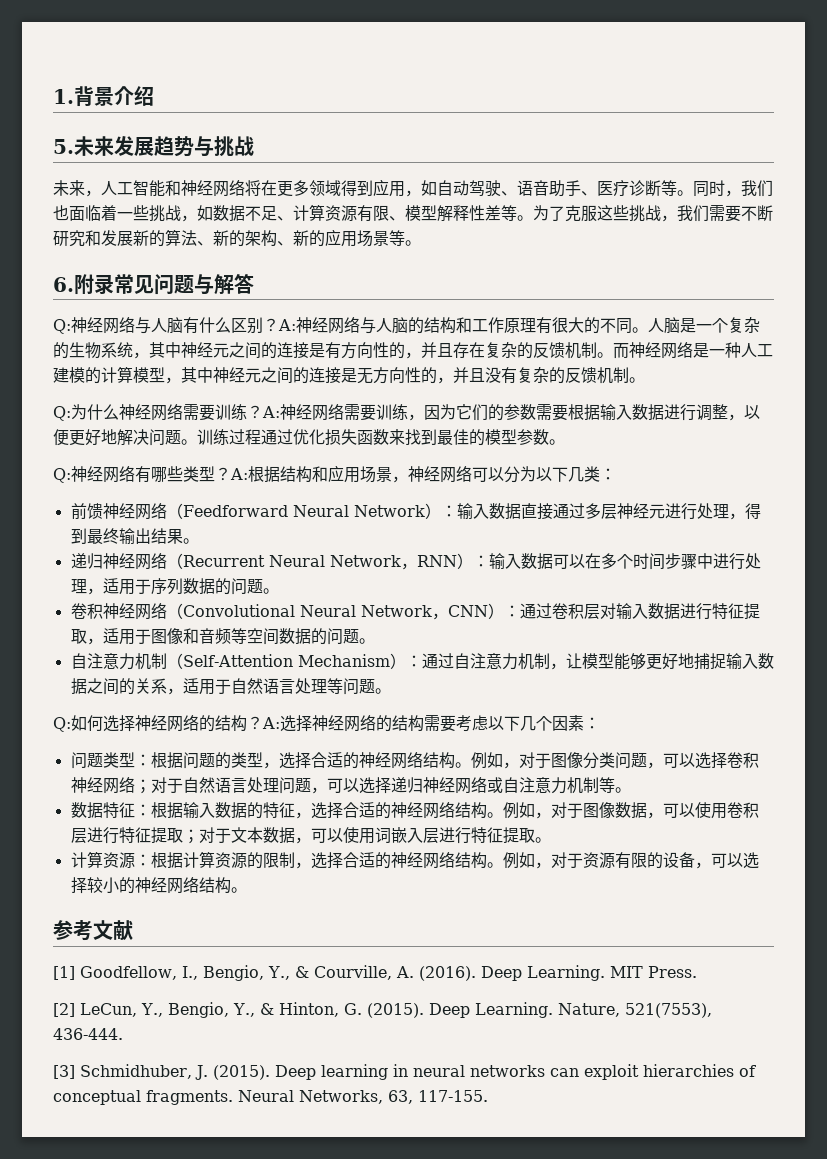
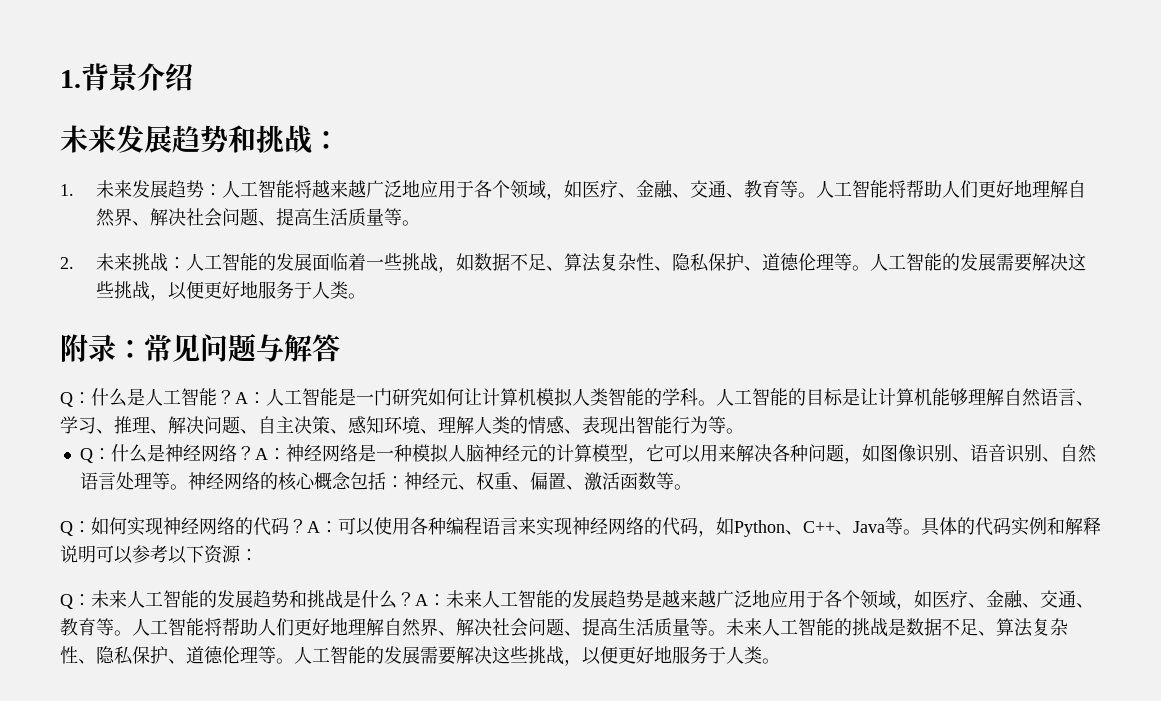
[53,136,254,157] [53,179,773,197] [53,205,69,221] 5.未来发展趋势与挑战 // 未来，人工智能和神经网络将在更多领域得到应用，如自动驾驶、语音助手、医疗诊断等。同时，我们也 -> [60,125,340,154] [60,180,1086,200] [95,208,420,227] [60,253,312,272] 未来发展趋势和挑战： // 1.未来发展趋势：人工智能将越来越广泛地应用于各个领域，如医疗、金融、交通、教育等。人工智能将帮助人们更好地理解自然界、解决社会问题、提高生活质量等。 // 2.未来挑战：人工智能的发展
[293,204,773,222] [53,229,421,247] [53,274,114,295] 计算资源有限、模型解释性差等。为了克服这些挑战，我们需要不断研究和发展新的算法、新的架构、新的应用场景等。 // 6.附录 -> [563,253,1086,272] [95,281,366,301] [60,334,144,362] 算法复杂性、隐私保护、道德伦理等。人工智能的发展需要解决这些挑战，以便更好地服务于人类。 // 附录：
[53,316,760,334] [53,341,773,359] [53,366,645,384] [53,403,760,421] [53,429,565,446] [53,465,616,483] [70,502,761,520] [70,528,199,544] [70,552,761,570] [70,578,279,595] [70,602,760,620] [70,628,375,645] [70,653,774,670] [70,678,231,695] Q:神经网络与人脑有什么区别？A:神经网络与人脑的结构和工作原理有很大的不同。人脑是一个复杂的生物系统，其中神经元之间的连接是有方向性的，并且存在复杂的反馈机制。而神经网络是一种人工建模的计算模型，其中神经元之间的连接是无方向性的，并且没有复杂的反馈机制。 // Q:为什么神经网络需要训练？A:神经网络需要训练，因为它们的参数需要根据输入数据进行调整，以便更好地解决问题。训练过程通过优化损失函数来找到最佳的模型参数。 // Q:神经网络有哪些类型？A:根据结构和应用场景，神经网络可以分为以下几类： // 前馈神经网络（Feedforward Neural Network）：输入数据直接通过多层神经元进行处理，得到最终输出结果。 // 递归神经网络（Recurrent Neural Network，RNN）：输入数据可以在多个时间步骤中进行处理，适用于序列数据的问题。 // 卷积神经网络（Convolutional Neural Network，CNN）：通过卷积层对输入数据进行特征提取，适用于图像和音频等空间数据的问题。 // 自注意力机制（Self-Attention Mechanism）：通过自注意力机制，让模型能够更好地捕捉输入数据之间的关系，适用于 -> [60,388,1094,407] [60,416,744,434] [79,444,1060,464] Q：什么是人工智能？A：人工智能是一门研究如何让计算机模拟人类智能的学科。人工智能的目标是让计算机能够理解自然语言、学习、推理、解决问题、自主决策、感知环境、理解人类的情感、表现出智能行为等。 // Q：什么是神经网络？A：神经网络是一种模拟人脑神经元的计算模型，它可以用来解决各种问题，如图像识别、语音识别、
[342,678,391,695] [53,714,600,732] [70,751,759,769] [70,776,631,794] [70,801,759,819] [70,827,551,844] [70,851,759,869] [70,876,247,894] [53,920,133,941] [53,965,697,981] [53,1002,712,1018] [53,1028,123,1040] [53,1064,756,1080] [53,1090,488,1105] 问题。 // Q:如何选择神经网络的结构？A:选择神经网络的结构需要考虑以下几个因素： // 问题类型：根据问题的类型，选择合适的神经网络结构。例如，对于图像分类问题，可以选择卷积神经网络；对于自然语言处理问题，可以选择递归神经网络或自注意力机制等。 // 数据特征：根据输入数据的特征，选择合适的神经网络结构。例如，对于图像数据，可以使用卷积层进行特征提取；对于文本数据，可以使用词嵌入层进行特征提取。 // 计算资源：根据计算资源的限制，选择合适的神经网络结构。例如，对于资源有限的设备，可以选择较小的神经网络结构。 // 参考文献 // [1] Goodfellow, I., Bengio, Y., & Courville, A. (2016). Deep Learning. MIT Press. // [2] LeCun, Y., Bengio, Y., & Hinton, G. (2015). Deep Learning. Nature, 521(7553), 436-444. // [3] Schmidhuber, J. (2015). Deep learning in neural networks can exploit hierarchies of conceptual fragments. Neural Networks, 63, 117-155. -> [169,472,692,491] [60,517,1101,537] [60,545,258,564] [60,590,1094,610] [60,618,1068,637] [60,646,780,666] 。神经网络的核心概念包括：神经元、权重、偏置、激活函数等。 // Q：如何实现神经网络的代码？A：可以使用各种编程语言来实现神经网络的代码，如Python、C++、Java等。具体的代码实例和解释说明可以参考以下资源： // Q：未来人工智能的发展趋势和挑战是什么？A：未来人工智能的发展趋势是越来越广泛地应用于各个领域，如医疗、金融、交通、教育等。人工智能将帮助人们更好地理解自然界、解决社会问题、提高生活质量等。未来人工智能的挑战是数据不足、算法复杂性、隐私保护、道德伦理等。人工智能的发展需要解决这些挑战，以便更好地服务于人类。

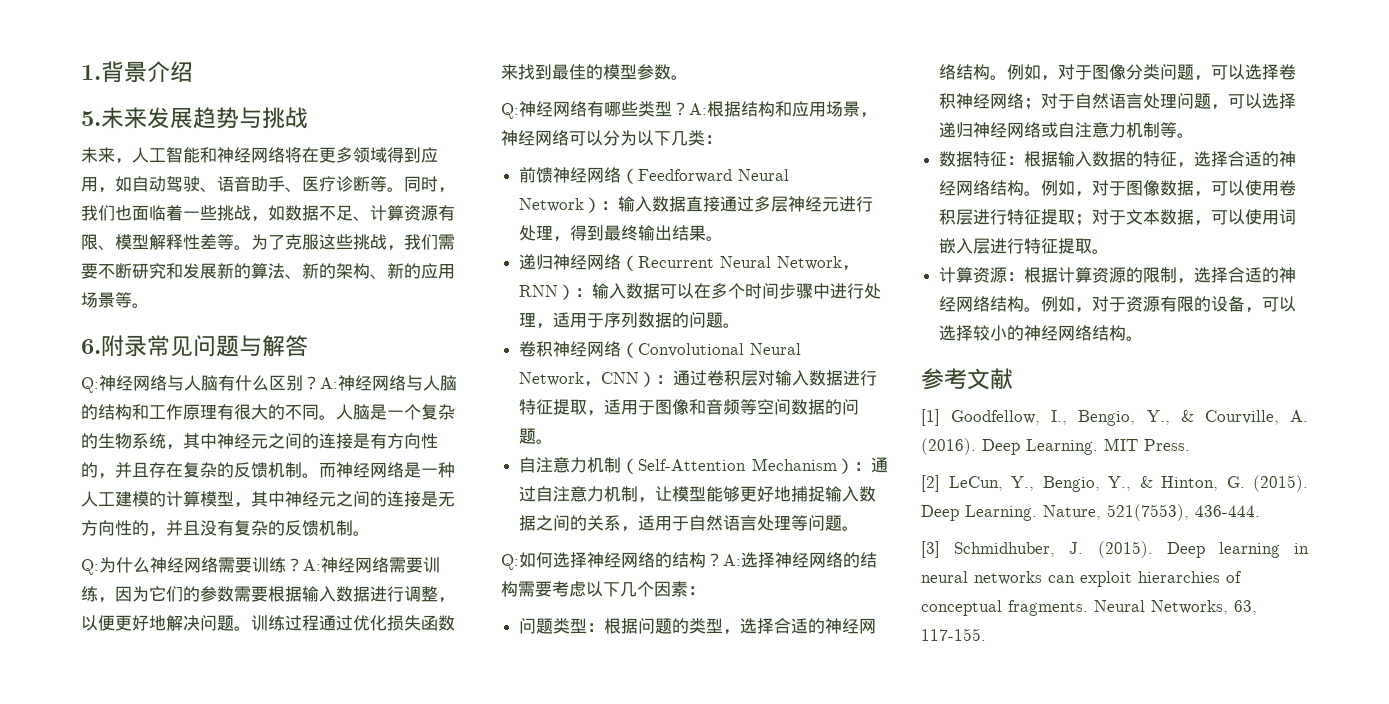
[60,125,340,154] [60,180,1086,200] [95,208,420,227] [60,253,312,272] 未来发展趋势和挑战： // 1.未来发展趋势：人工智能将越来越广泛地应用于各个领域，如医疗、金融、交通、教育等。人工智能将帮助人们更好地理解自然界、解决社会问题、提高生活质量等。 // 2.未来挑战：人工智能的发展 -> [81,107,308,129] [81,146,438,164] [81,176,455,193] [81,205,132,221] 5.未来发展趋势与挑战 // 未来，人工智能和神经网络将在更多领域得到应用，如自动驾驶、语音助手、医疗诊断等。同时，我们也
[563,253,1086,272] [95,281,366,301] [60,334,144,362] 算法复杂性、隐私保护、道德伦理等。人工智能的发展需要解决这些挑战，以便更好地服务于人类。 // 附录： -> [370,205,455,221] [81,234,455,251] [81,263,455,279] [81,292,149,308] [81,335,147,357] 计算资源有限、模型解释性差等。为了克服这些挑战，我们需要不断研究和发展新的算法、新的架构、新的应用场景等。 // 6.附录
[60,388,1094,407] [60,416,744,434] [79,444,1060,464] Q：什么是人工智能？A：人工智能是一门研究如何让计算机模拟人类智能的学科。人工智能的目标是让计算机能够理解自然语言、学习、推理、解决问题、自主决策、感知环境、理解人类的情感、表现出智能行为等。 // Q：什么是神经网络？A：神经网络是一种模拟人脑神经元的计算模型，它可以用来解决各种问题，如图像识别、语音识别、 -> [81,375,457,393] [81,404,455,420] [81,433,438,450] [81,462,455,479] [81,491,455,508] [81,520,370,537] [81,557,440,575] [81,586,455,603] [81,615,455,631] [501,64,688,80] [501,101,877,119] [501,130,722,146] [519,167,790,184] [519,196,874,213] [519,225,724,242] [519,254,860,271] [519,283,882,300] [519,312,741,329] [519,341,802,358] [519,370,878,387] [519,399,860,416] [519,428,554,444] [519,457,888,474] [519,486,877,503] [519,515,690,532] Q:神经网络与人脑有什么区别？A:神经网络与人脑的结构和工作原理有很大的不同。人脑是一个复杂的生物系统，其中神经元之间的连接是有方向性的，并且存在复杂的反馈机制。而神经网络是一种人工建模的计算模型，其中神经元之间的连接是无方向性的，并且没有复杂的反馈机制。 // Q:为什么神经网络需要训练？A:神经网络需要训练，因为它们的参数需要根据输入数据进行调整，以便更好地解决问题。训练过程通过优化损失函数来找到最佳的模型参数。 // Q:神经网络有哪些类型？A:根据结构和应用场景，神经网络可以分为以下几类： // 前馈神经网络（Feedforward Neural Network）：输入数据直接通过多层神经元进行处理，得到最终输出结果。 // 递归神经网络（Recurrent Neural Network，RNN）：输入数据可以在多个时间步骤中进行处理，适用于序列数据的问题。 // 卷积神经网络（Convolutional Neural Network，CNN）：通过卷积层对输入数据进行特征提取，适用于图像和音频等空间数据的问题。 // 自注意力机制（Self-Attention Mechanism）：通过自注意力机制，让模型能够更好地捕捉输入数据之间的关系，适用于
[169,472,692,491] [60,517,1101,537] [60,545,258,564] [60,590,1094,610] [60,618,1068,637] [60,646,780,666] 。神经网络的核心概念包括：神经元、权重、偏置、激活函数等。 // Q：如何实现神经网络的代码？A：可以使用各种编程语言来实现神经网络的代码，如Python、C++、Java等。具体的代码实例和解释说明可以参考以下资源： // Q：未来人工智能的发展趋势和挑战是什么？A：未来人工智能的发展趋势是越来越广泛地应用于各个领域，如医疗、金融、交通、教育等。人工智能将帮助人们更好地理解自然界、解决社会问题、提高生活质量等。未来人工智能的挑战是数据不足、算法复杂性、隐私保护、道德伦理等。人工智能的发展需要解决这些挑战，以便更好地服务于人类。 -> [808,515,860,531] [501,552,877,570] [501,581,705,597] [519,618,877,635] [939,64,1297,81] [939,93,1297,110] [939,122,1195,138] [939,151,1297,168] [939,180,1297,197] [939,209,1297,226] [939,238,1110,254] [939,267,1297,284] [939,296,1297,313] [939,325,1144,341] [921,368,1013,390] [921,409,1308,426] [921,438,1190,455] [921,475,1308,492] [921,504,1260,521] [921,541,1309,558] [921,571,1242,587] [921,600,1257,616] [921,628,986,641] 问题。 // Q:如何选择神经网络的结构？A:选择神经网络的结构需要考虑以下几个因素： // 问题类型：根据问题的类型，选择合适的神经网络结构。例如，对于图像分类问题，可以选择卷积神经网络；对于自然语言处理问题，可以选择递归神经网络或自注意力机制等。 // 数据特征：根据输入数据的特征，选择合适的神经网络结构。例如，对于图像数据，可以使用卷积层进行特征提取；对于文本数据，可以使用词嵌入层进行特征提取。 // 计算资源：根据计算资源的限制，选择合适的神经网络结构。例如，对于资源有限的设备，可以选择较小的神经网络结构。 // 参考文献 // [1] Goodfellow, I., Bengio, Y., & Courville, A. (2016). Deep Learning. MIT Press. // [2] LeCun, Y., Bengio, Y., & Hinton, G. (2015). Deep Learning. Nature, 521(7553), 436-444. // [3] Schmidhuber, J. (2015). Deep learning in neural networks can exploit hierarchies of conceptual fragments. Neural Networks, 63, 117-155.

